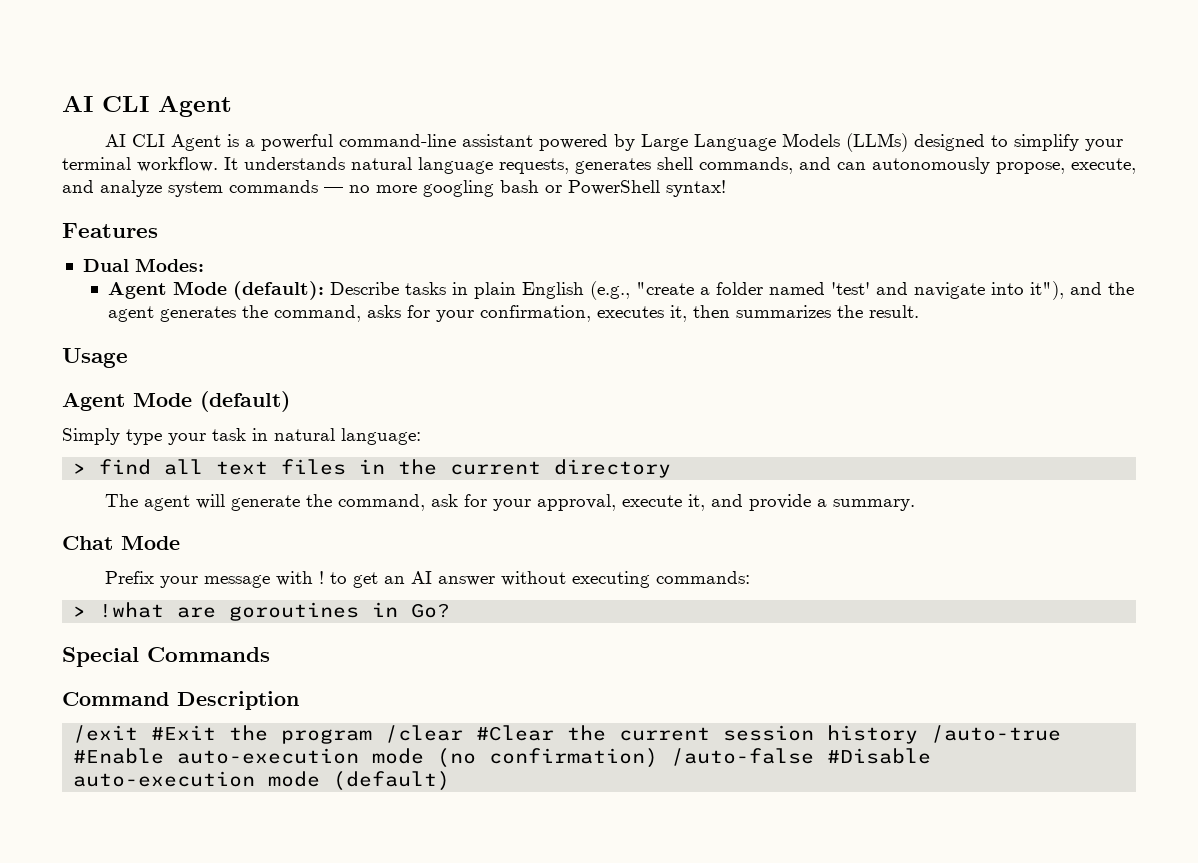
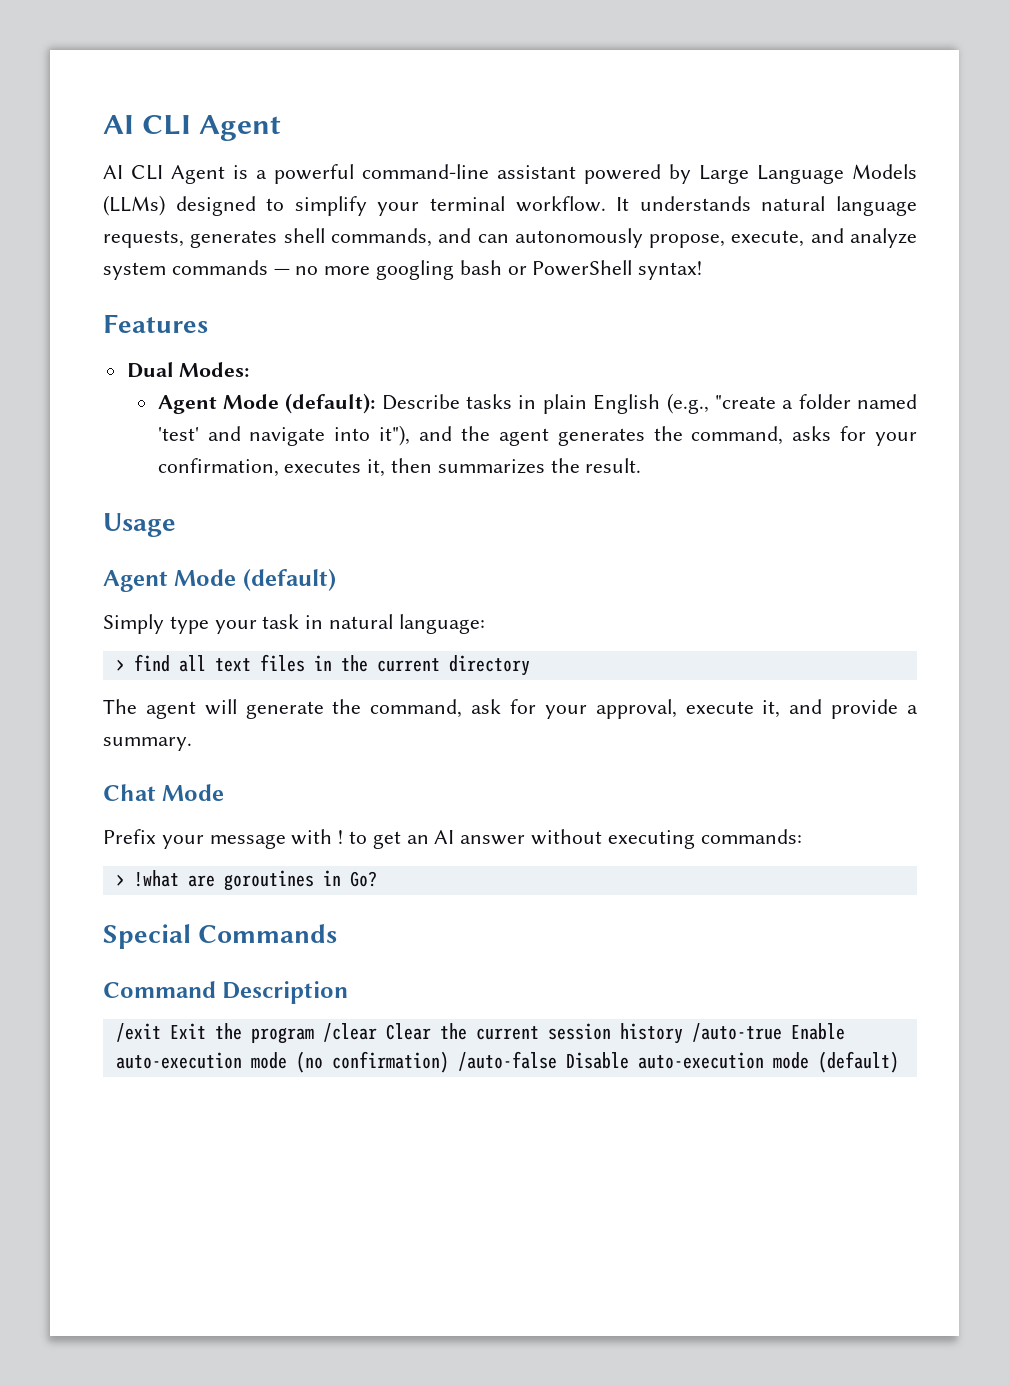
[151,725,217,740] #Exit -> [169,1023,206,1039] Exit
[476,725,555,741] #Clear -> [385,1023,431,1040] Clear
[73,748,165,764] #Enable -> [790,1023,845,1040] Enable
[827,748,932,764] #Disable -> [565,1052,629,1069] Disable

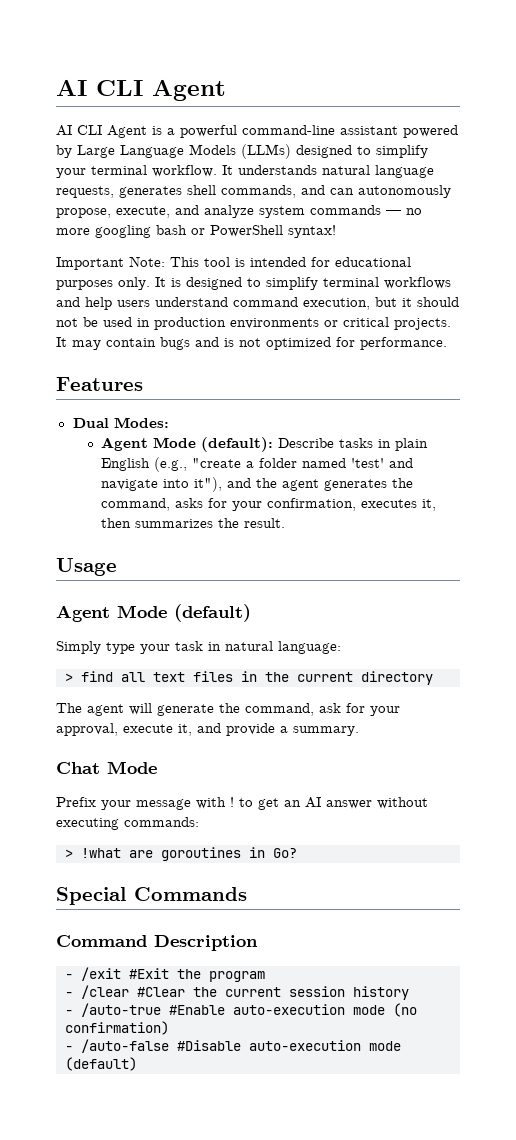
(703, 270) none -> [56,256,411,270] [56,277,451,290] [56,297,459,310] [56,317,451,330] [56,337,447,350] // Important Note: This tool is intended for educational purposes only. It is designed to simplify terminal workflows and help users understand command execution, but it should not be used in production environments or critical projects. It may contain bugs and is not optimized for performance.
[115,1023,206,1042] /exit Exit -> [65,967,169,981] - /exit #Exit
[322,1023,431,1042] /clear Clear -> [65,985,185,999] // - /clear #Clear
[691,1023,845,1042] /auto-true Enable -> [65,1003,225,1017] // - /auto-true #Enable
[457,1051,629,1071] /auto-false Disable -> [65,1039,241,1053] // - /auto-false #Disable

